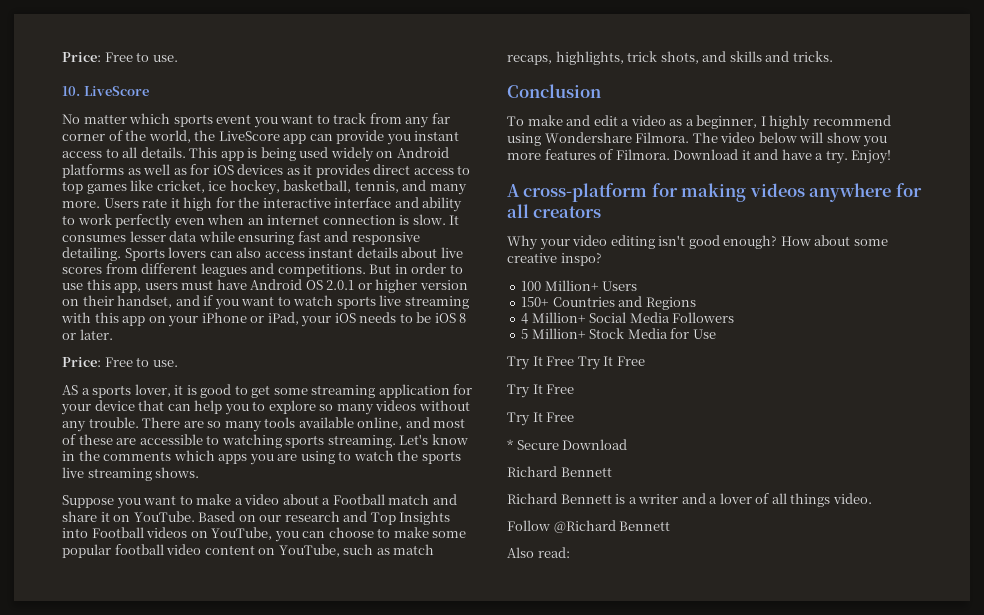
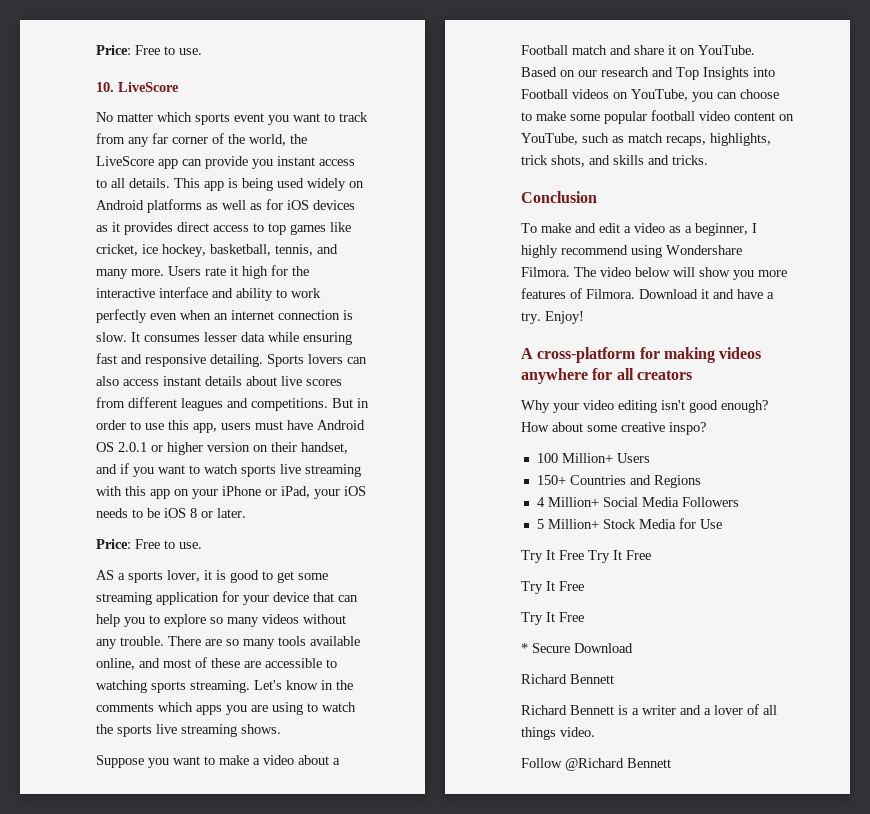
[507,547,570,558] // Also read: -> (671, 763) none

